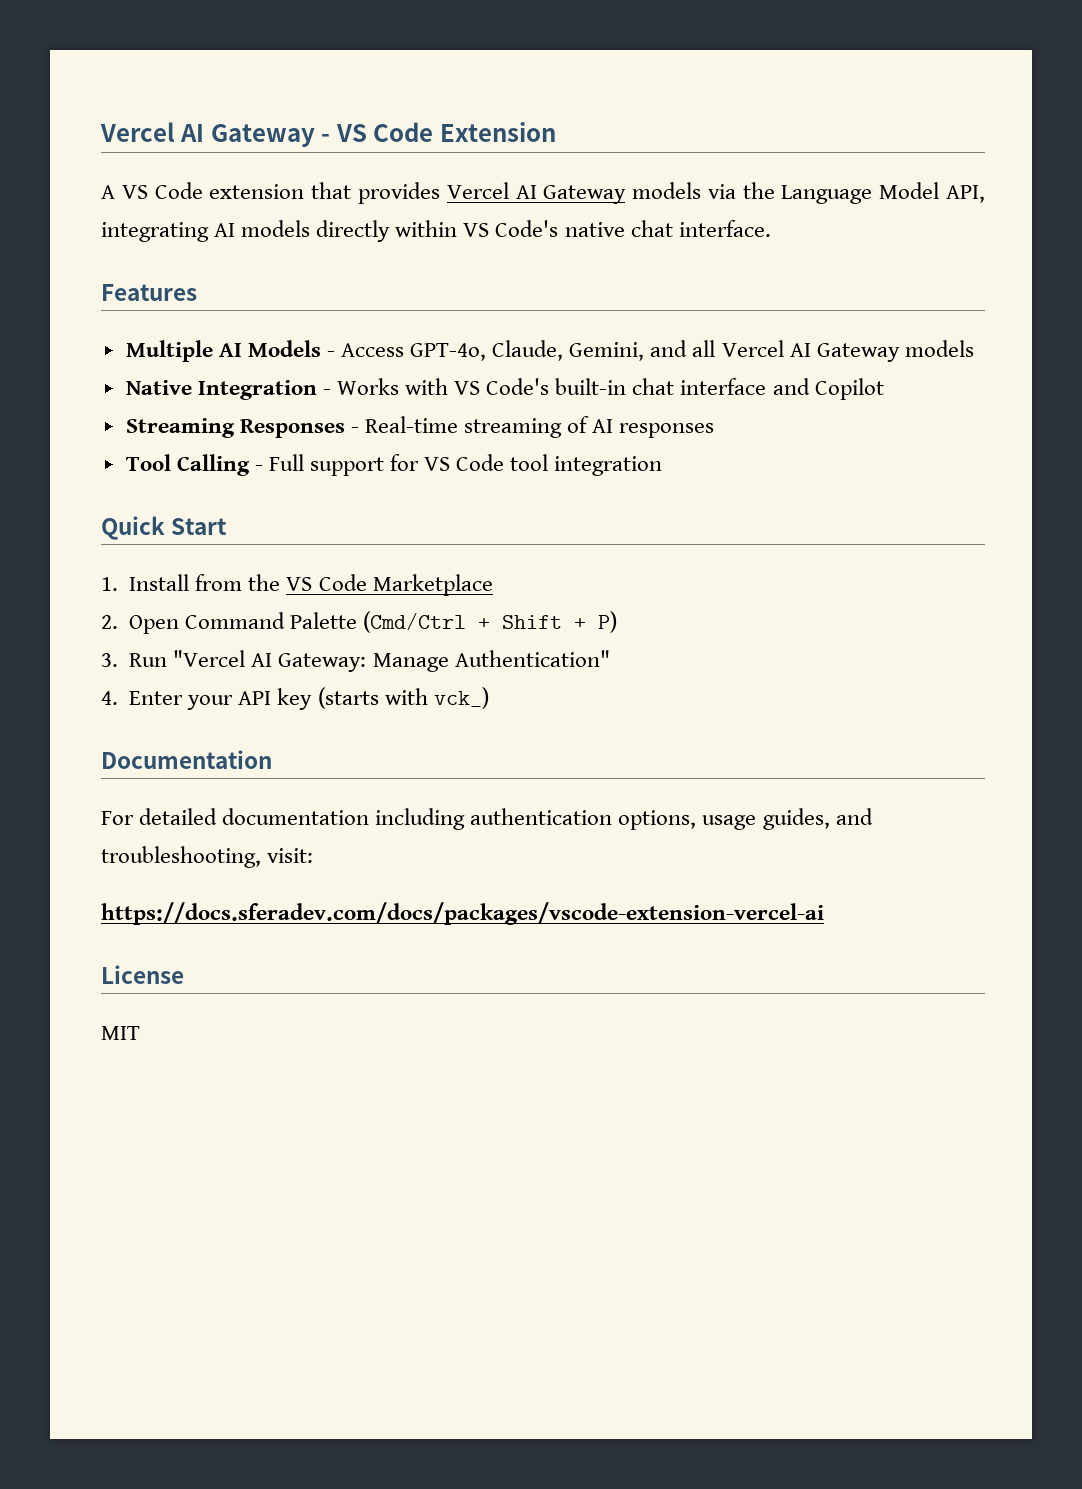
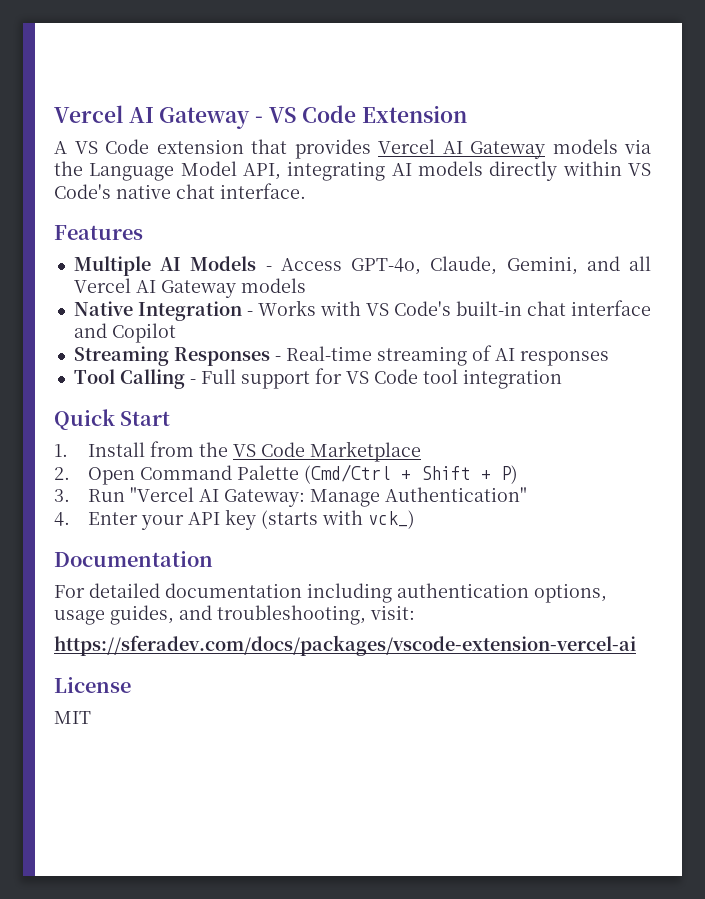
[101,902,824,925] https://docs.sferadev.com/docs/packages/vscode-extension-vercel-ai -> [54,635,636,656] https://sferadev.com/docs/packages/vscode-extension-vercel-ai

